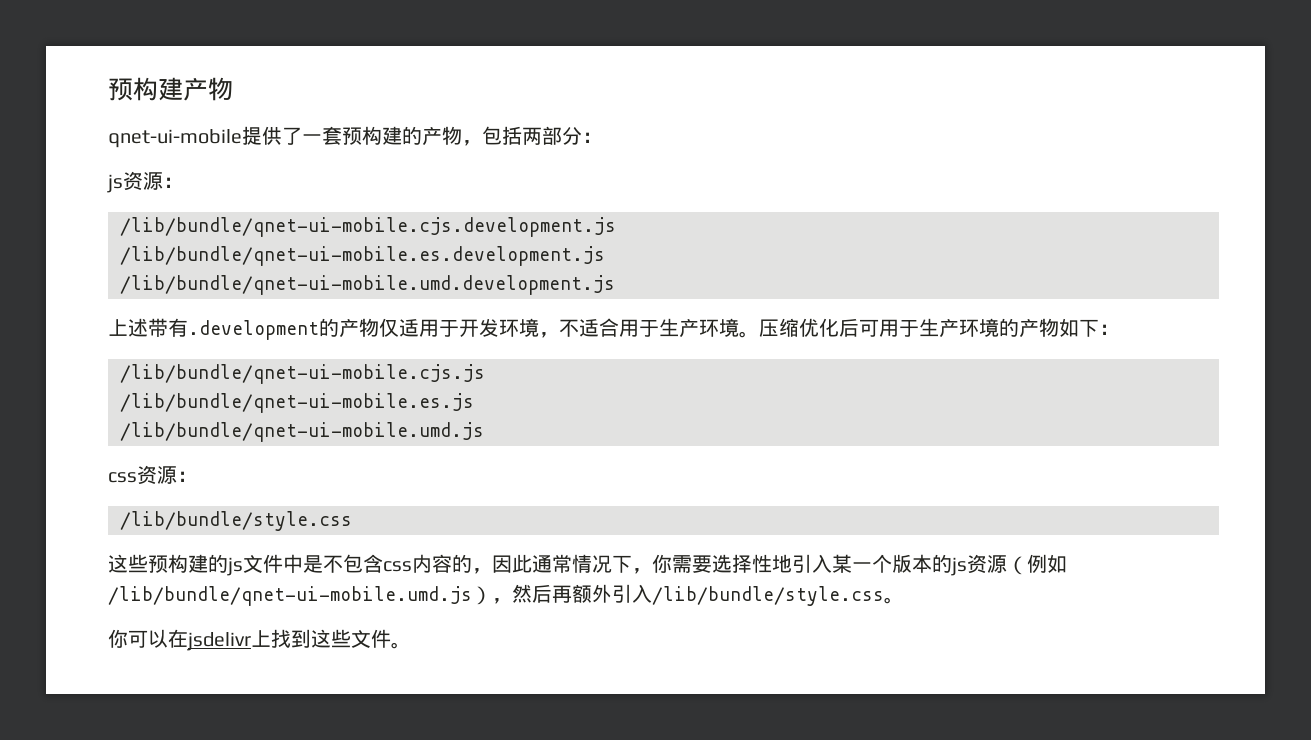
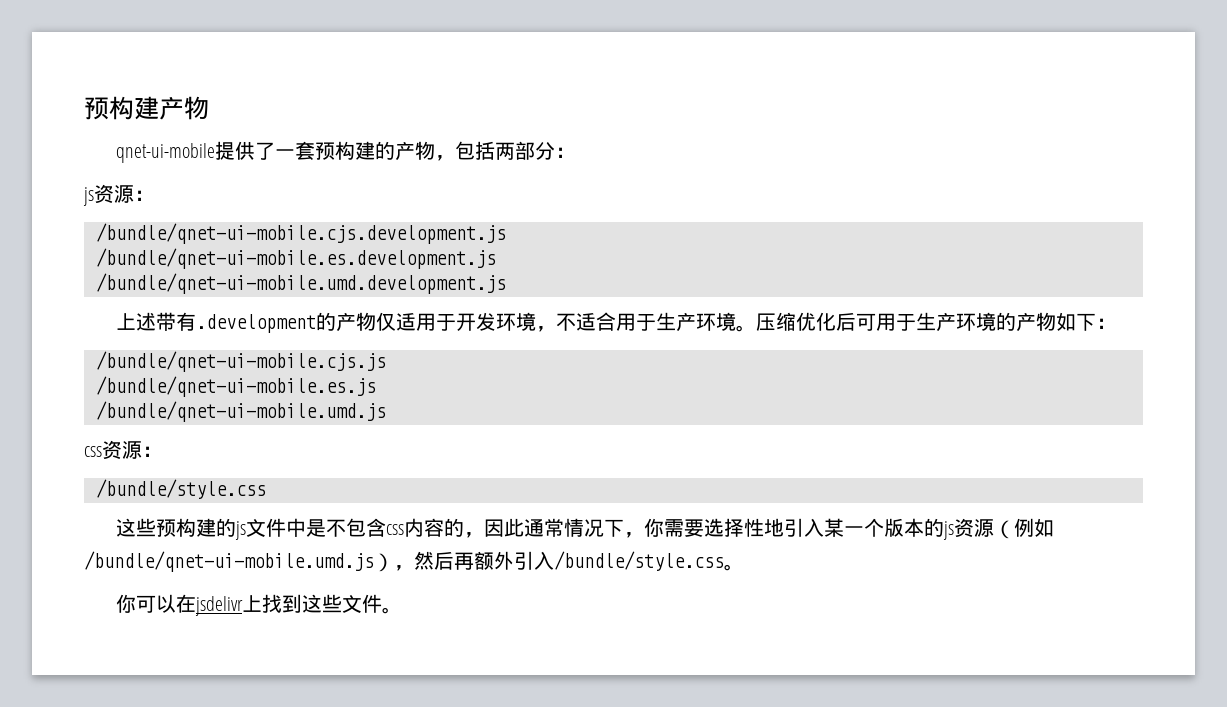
[120,217,616,237] [120,246,605,266] [120,275,615,295] /lib/bundle/qnet-ui-mobile.cjs.development.js // /lib/bundle/qnet-ui-mobile.es.development.js // /lib/bundle/qnet-ui-mobile.umd.development.js -> [96,223,506,244] [96,248,496,269] [96,273,506,294] /bundle/qnet-ui-mobile.cjs.development.js // /bundle/qnet-ui-mobile.es.development.js // /bundle/qnet-ui-mobile.umd.development.js
[120,364,485,384] [120,393,474,413] [120,422,484,442] /lib/bundle/qnet-ui-mobile.cjs.js // /lib/bundle/qnet-ui-mobile.es.js // /lib/bundle/qnet-ui-mobile.umd.js -> [96,351,386,372] [96,376,376,397] [96,401,386,422] /bundle/qnet-ui-mobile.cjs.js // /bundle/qnet-ui-mobile.es.js // /bundle/qnet-ui-mobile.umd.js
[120,511,352,531] /lib/bundle/style.css -> [96,479,266,499] /bundle/style.css
[108,586,472,606] /lib/bundle/qnet-ui-mobile.umd.js -> [84,551,374,572] /bundle/qnet-ui-mobile.umd.js
[652,586,884,606] /lib/bundle/style.css -> [554,551,724,571] /bundle/style.css

